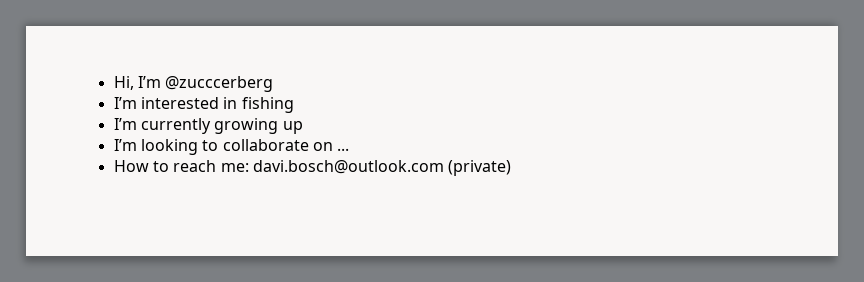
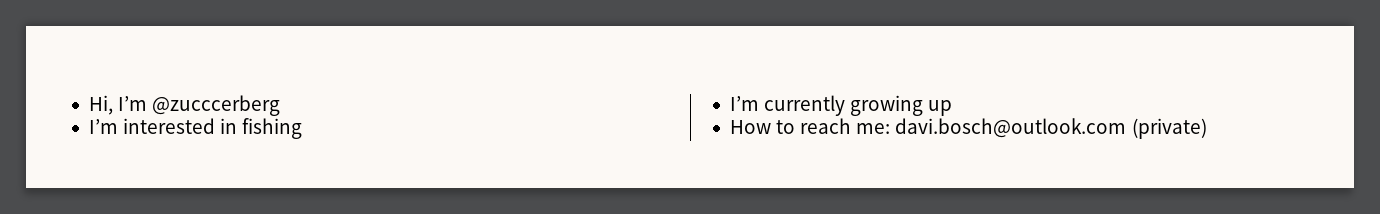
[113,139,350,155] // I’m looking to collaborate on ... -> (953, 108) none

